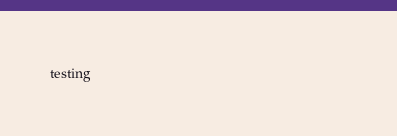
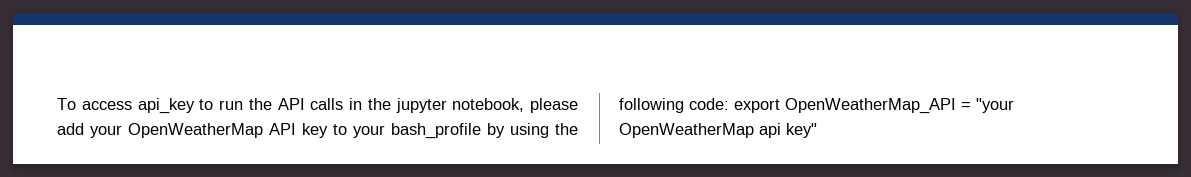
[50,68,91,82] testing -> [57,98,578,114] [57,123,578,139] [619,98,1014,114] [619,123,817,138] To access api_key to run the API calls in the jupyter notebook, please add your OpenWeatherMap API key to your bash_profile by using the following code: export OpenWeatherMap_API = "your OpenWeatherMap api key"

